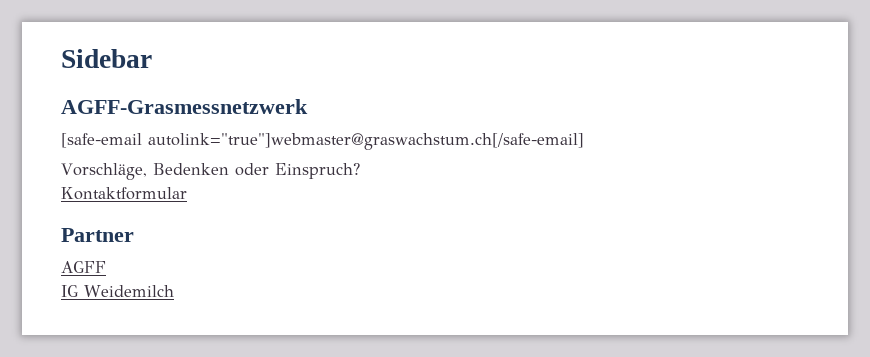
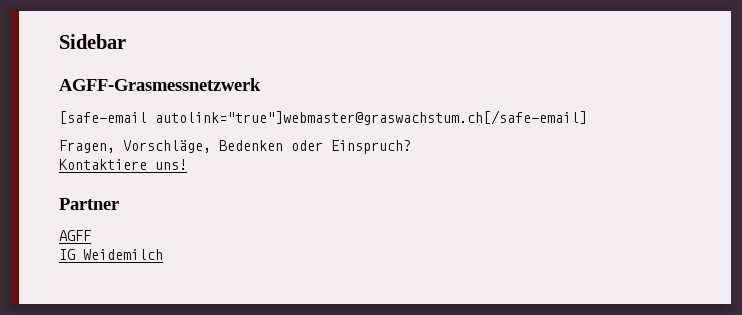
(584, 141) none -> [59,140,115,153] Fragen,
[61,187,187,200] Kontaktformular -> [59,159,187,170] Kontaktiere uns!

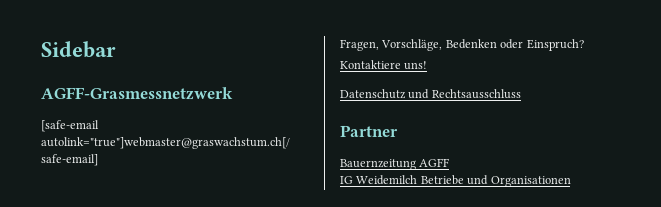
(187, 164) none -> [340,89,521,99] // Datenschutz und Rechtsausschluss
(119, 204) none -> [340,159,416,170] Bauernzeitung
(163, 254) none -> [420,175,571,187] Betriebe und Organisationen

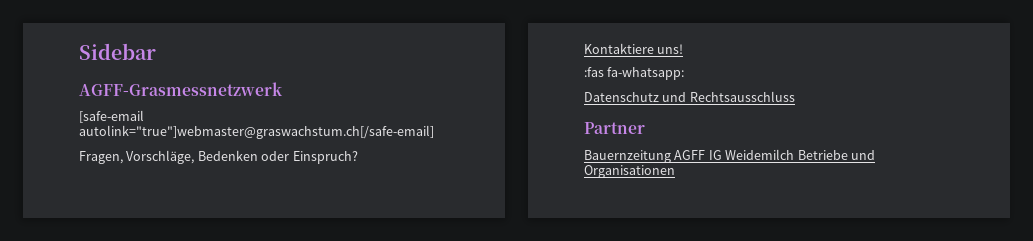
(428, 65) none -> [584,67,685,80] // :fas fa-whatsapp:
(450, 162) // -> (706, 155) none

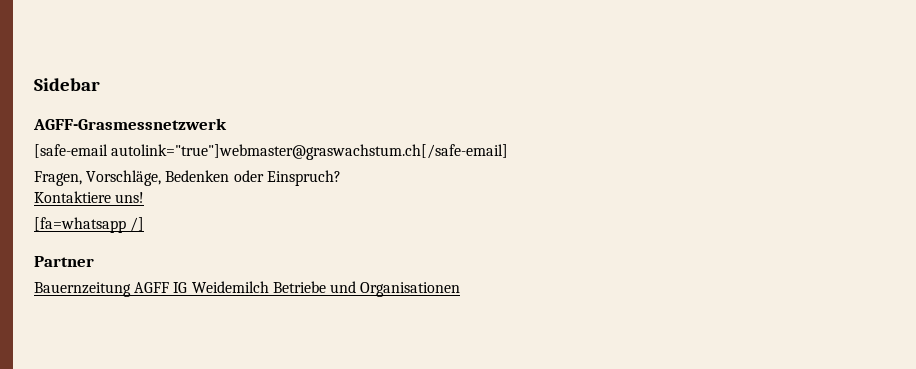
[584,67,685,80] [584,91,795,102] :fas fa-whatsapp: // Datenschutz und Rechtsausschluss -> [34,217,145,233] [fa=whatsapp /]

